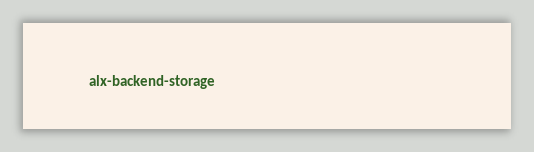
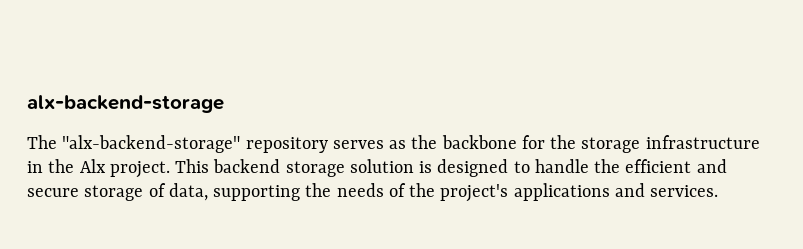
(215, 82) none -> [27,135,760,153] [27,159,727,178] [27,183,719,202] // The "alx-backend-storage" repository serves as the backbone for the storage infrastructure in the Alx project. This backend storage solution is designed to handle the efficient and secure storage of data, supporting the needs of the project's applications and services.

